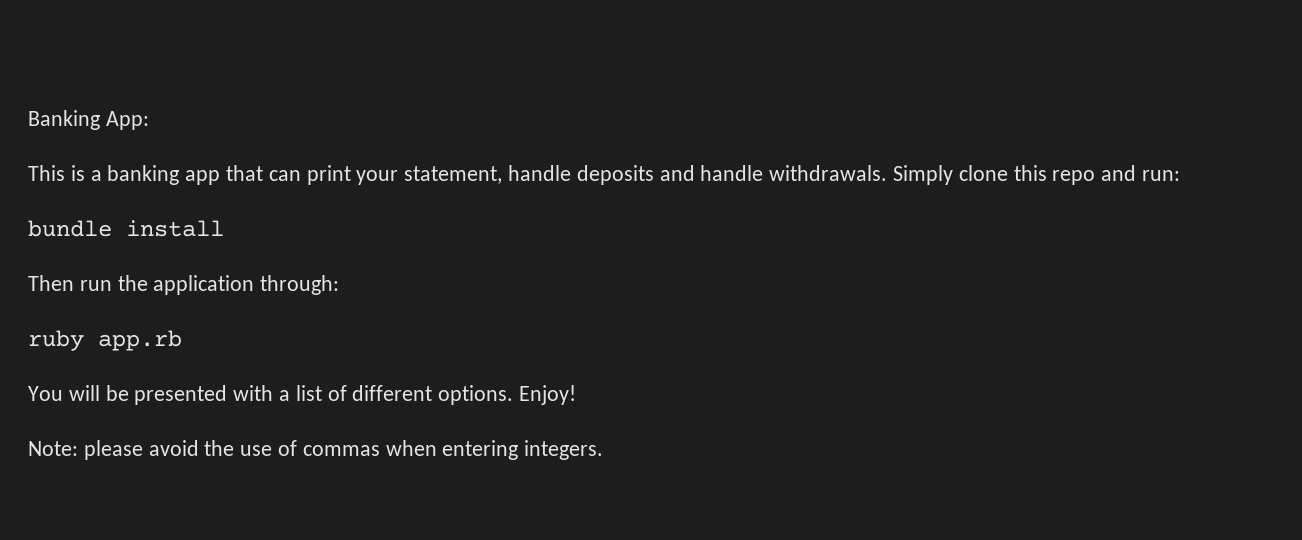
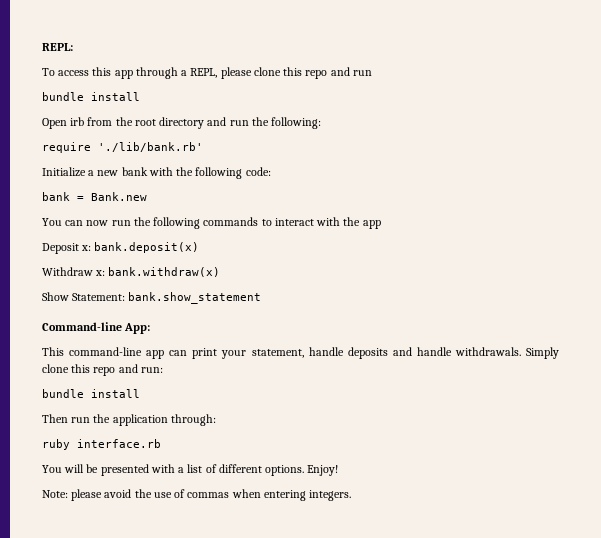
[28,110,149,130] [28,165,264,185] Banking App: // This is a banking app that -> [42,43,73,51] [42,67,372,79] [42,92,140,101] [42,117,322,129] [42,142,203,153] [42,167,271,179] [42,192,147,201] [42,217,381,229] [42,242,200,254] [42,267,221,277] [42,292,262,304] [42,322,151,334] [42,347,165,359] REPL: // To access this app through a REPL, please clone this repo and run // bundle install // Open irb from the root directory and run the following: // require './lib/bank.rb' // Initialize a new bank with the following code: // bank = Bank.new // You can now run the following commands to interact with the app // Deposit x: bank.deposit(x) // Withdraw x: bank.withdraw(x) // Show Statement: bank.show_statement // Command-line App: // This command-line app
[98,330,182,351] app.rb -> [77,439,161,448] interface.rb

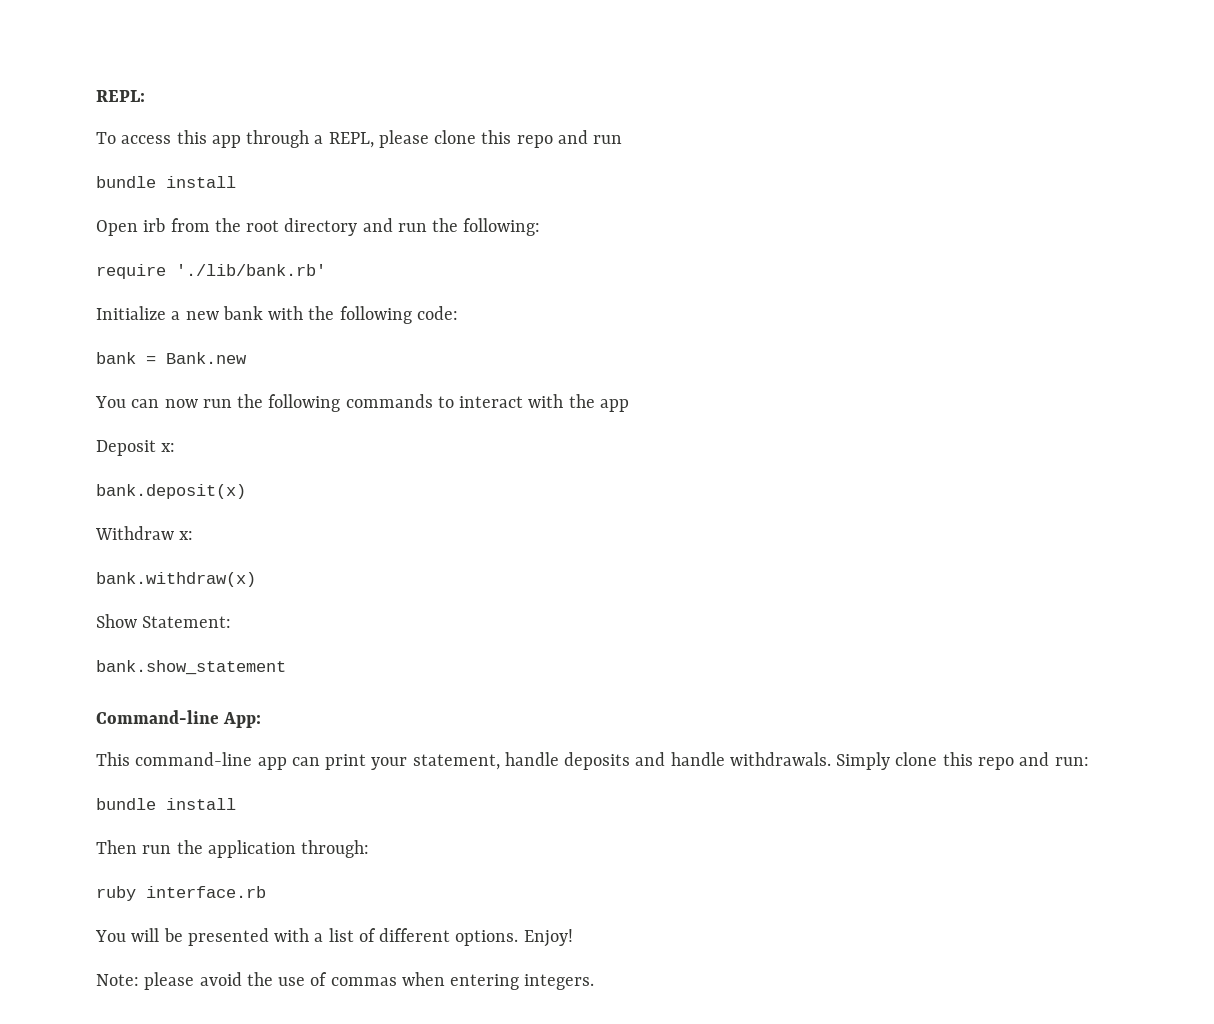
(92, 248) none -> (176, 447) //
(106, 273) none -> (194, 535) //
(126, 297) none -> (232, 622) //

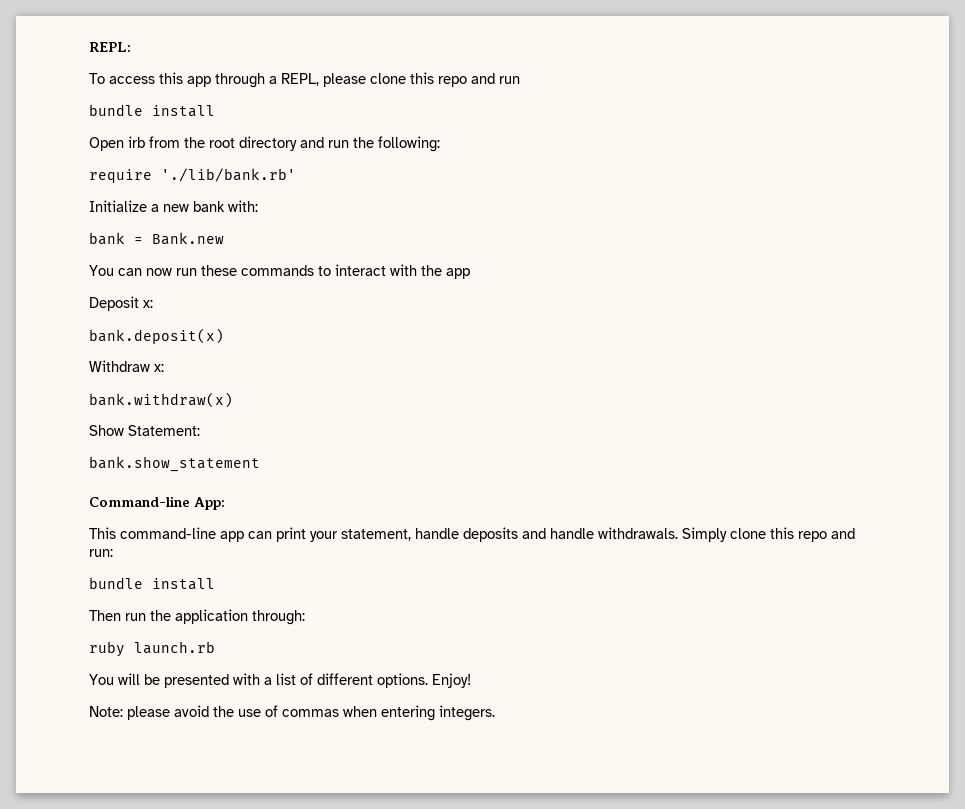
[268,306,458,324] with the following code: -> [228,200,258,212] with:
[237,394,341,412] the following -> [201,265,237,276] these
[146,886,266,898] interface.rb -> [134,641,215,654] launch.rb

